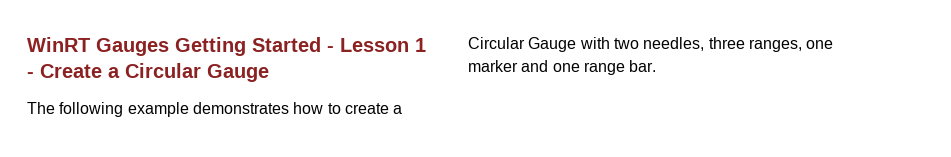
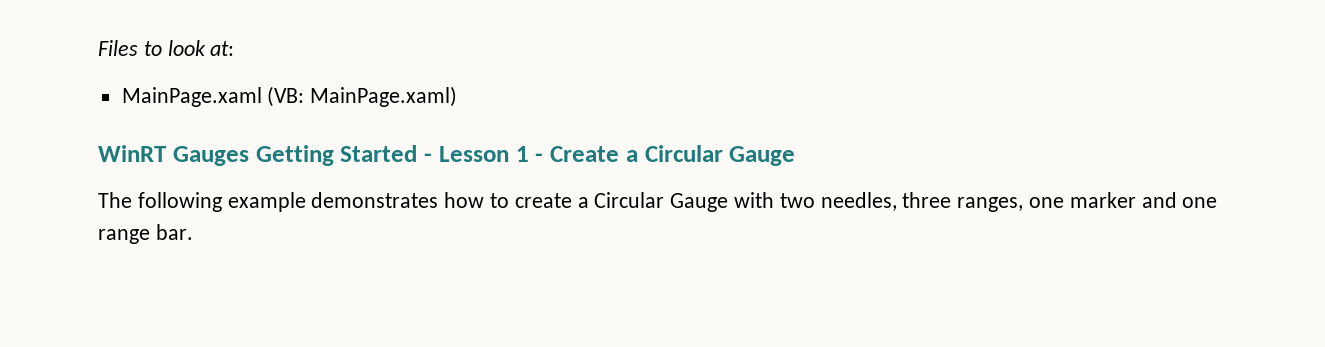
(27, 44) none -> [98,40,235,56] [121,86,458,107] Files to look at: // MainPage.xaml (VB: MainPage.xaml) //

